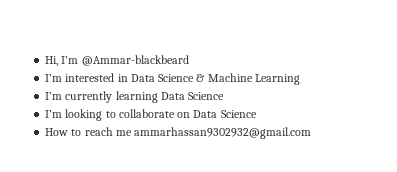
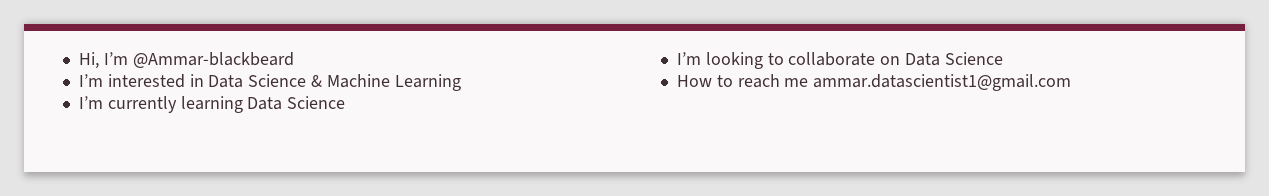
[134,127,312,139] ammarhassan9302932@gmail.com -> [813,74,1072,91] ammar.datascientist1@gmail.com

